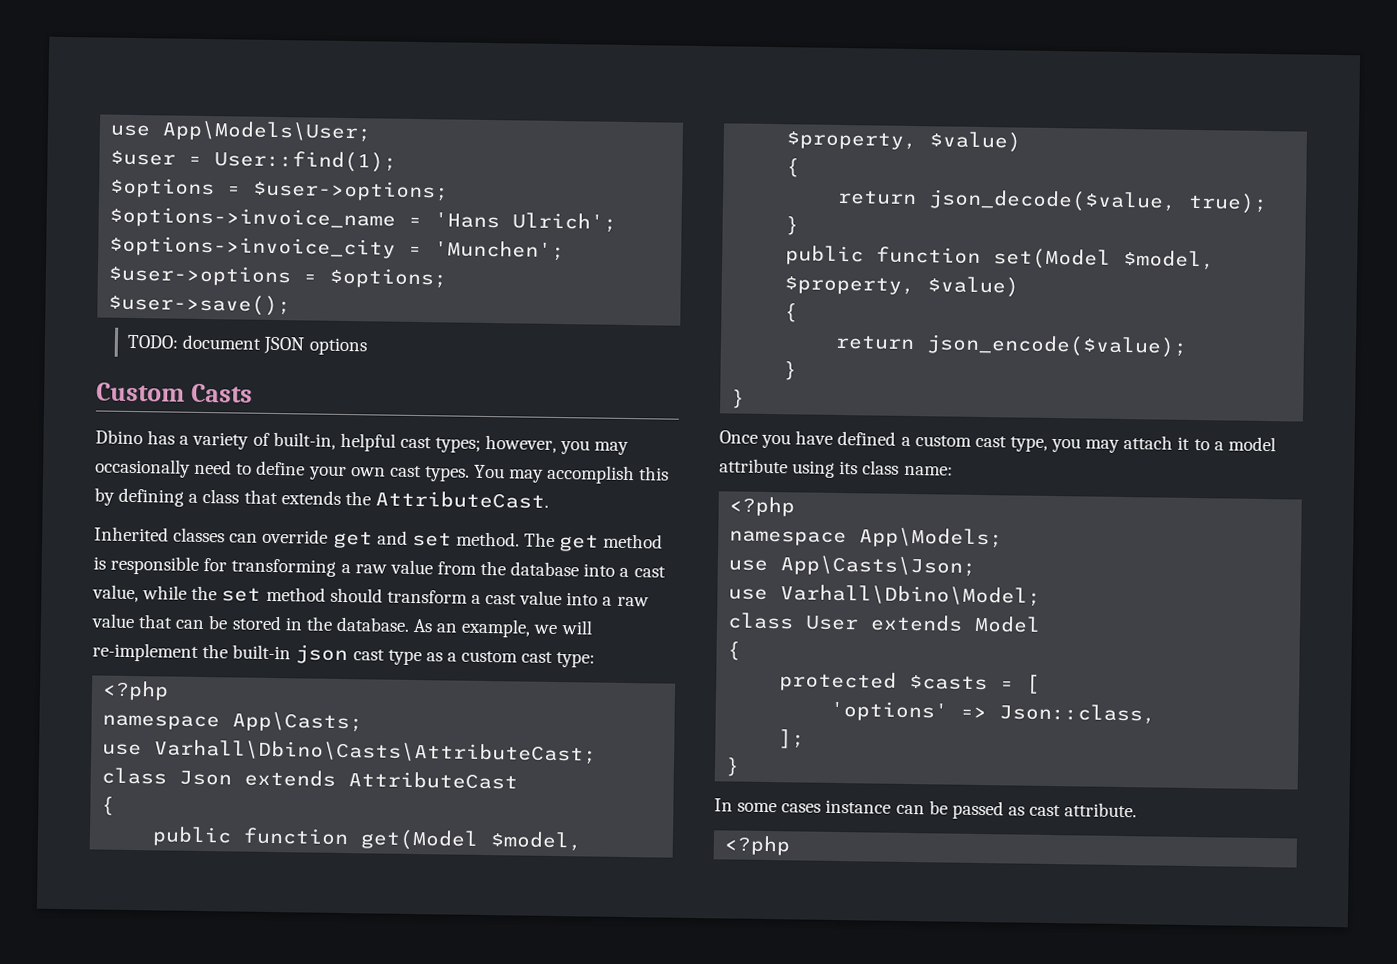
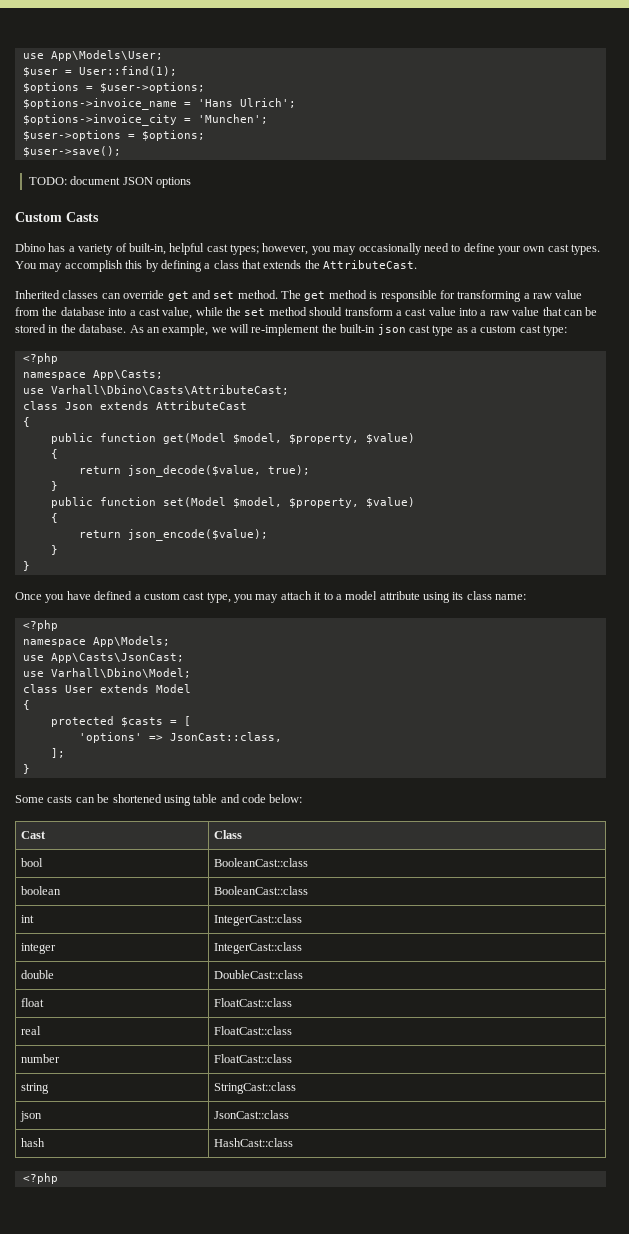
[780,555,977,577] App\Casts\Json; -> [50,653,184,663] App\Casts\JsonCast;
[999,703,1157,725] Json::class, -> [169,732,282,742] JsonCast::class,
[714,798,1138,820] In some cases instance can be passed as cast attribute. -> [15,794,303,806] [21,831,47,839] [214,830,243,839] [21,858,44,867] [214,858,309,867] [21,886,62,895] [214,886,309,895] [21,915,35,923] [214,914,303,926] [21,943,57,954] [214,942,303,954] [21,970,55,979] [214,970,304,979] [21,998,45,1007] [214,998,293,1007] [21,1026,42,1035] [214,1026,293,1035] [21,1054,61,1063] [214,1054,293,1063] [21,1083,50,1094] [214,1082,297,1094] [20,1111,43,1122] [214,1110,290,1119] [21,1138,46,1147] [214,1138,294,1147] Some casts can be shortened using table and code below: // Cast | Class // bool | BooleanCast::class // boolean | BooleanCast::class // int | IntegerCast::class // integer | IntegerCast::class // double | DoubleCast::class // float | FloatCast::class // real | FloatCast::class // number | FloatCast::class // string | StringCast::class // json | JsonCast::class // hash | HashCast::class

